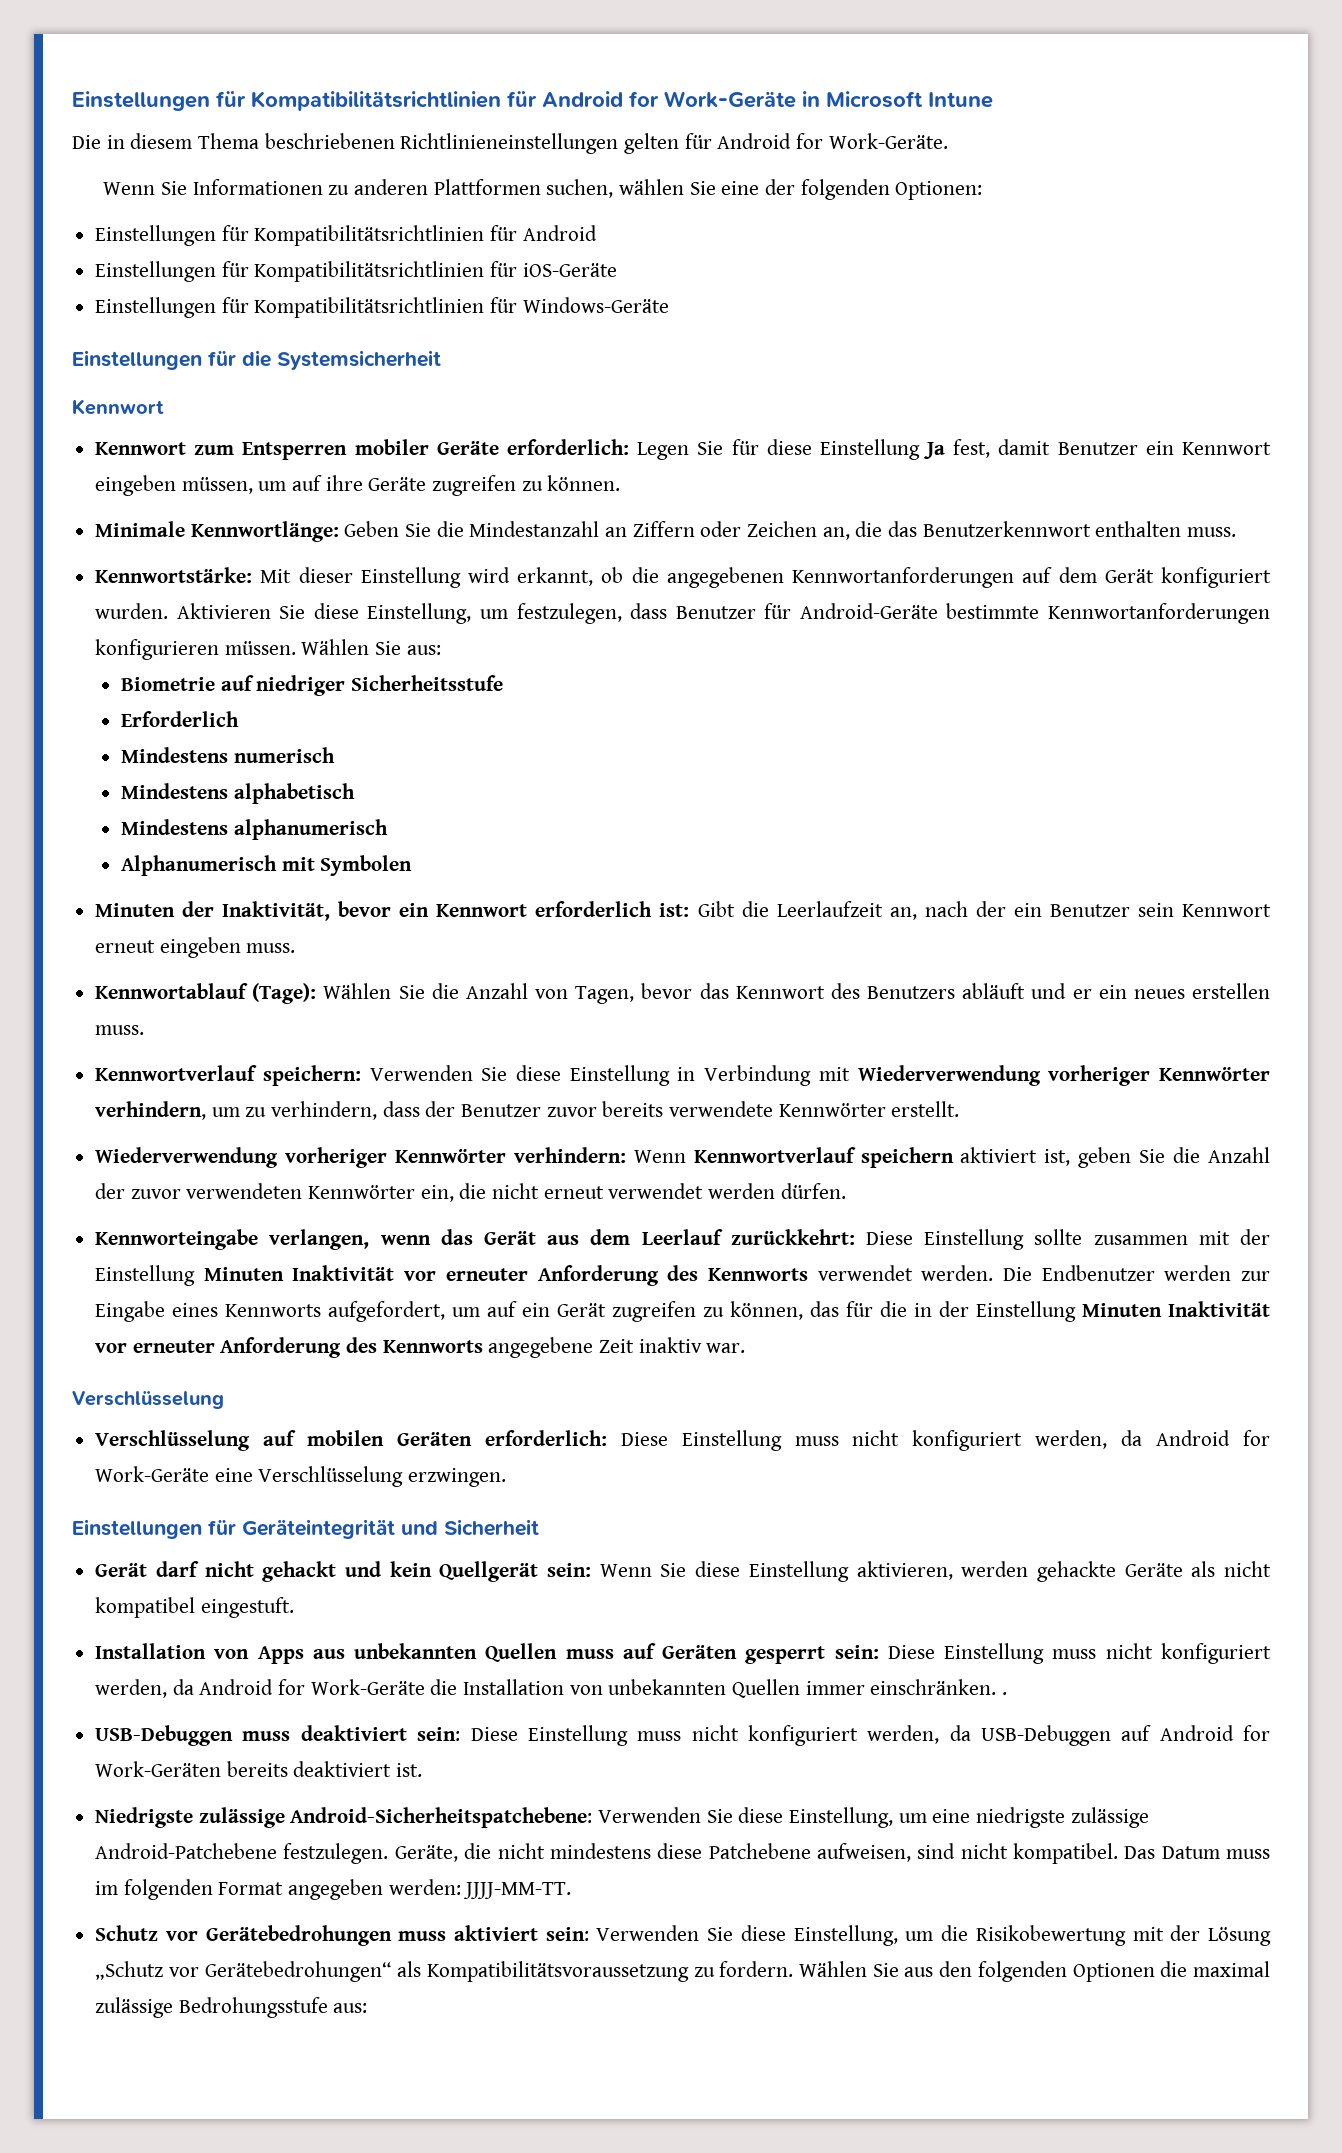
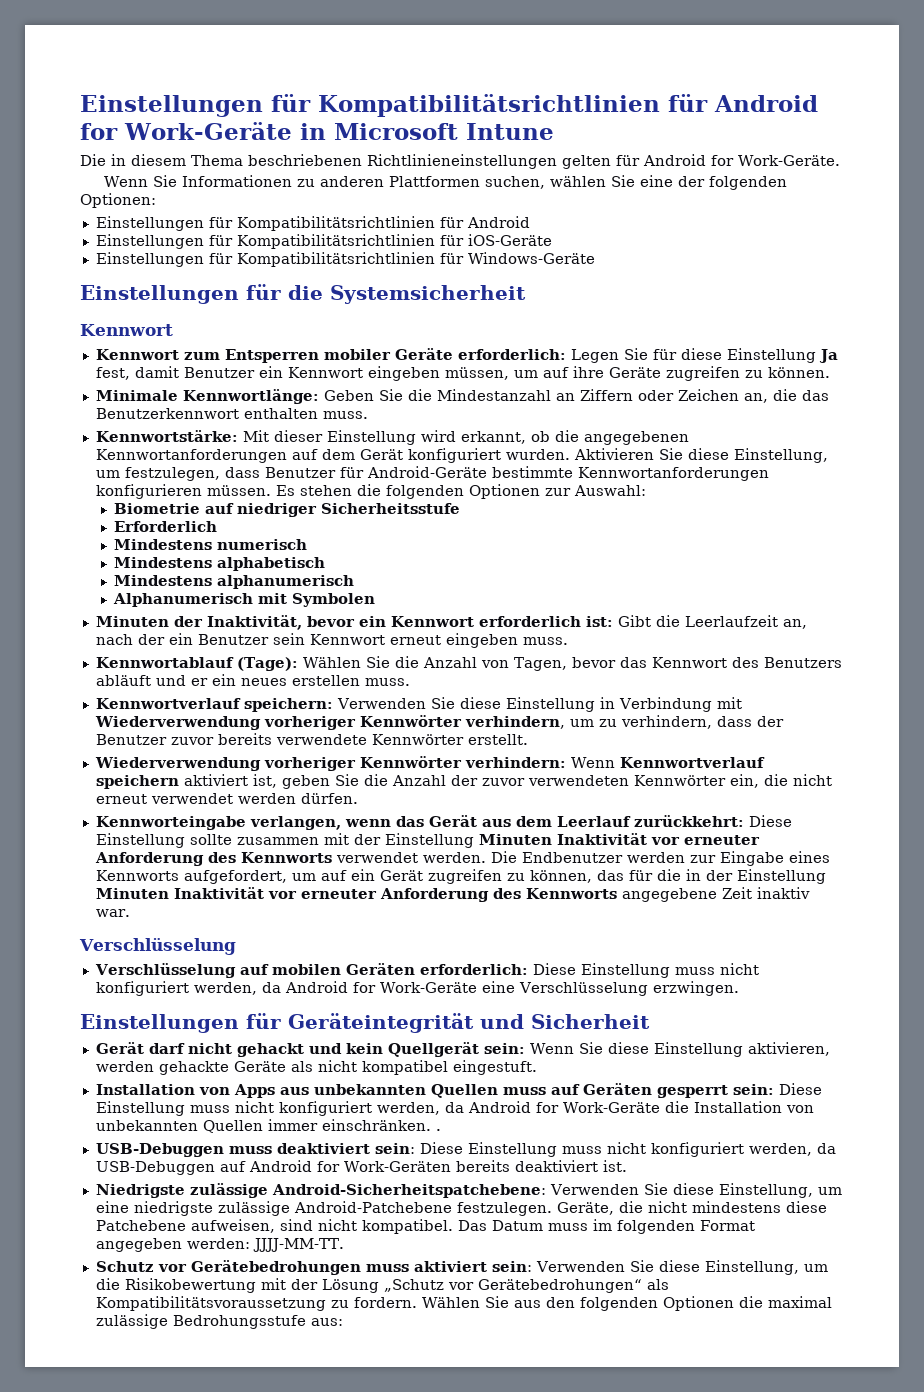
[301,639,441,655] Wählen Sie aus: -> [275,484,646,499] Es stehen die folgenden Optionen zur Auswahl:

